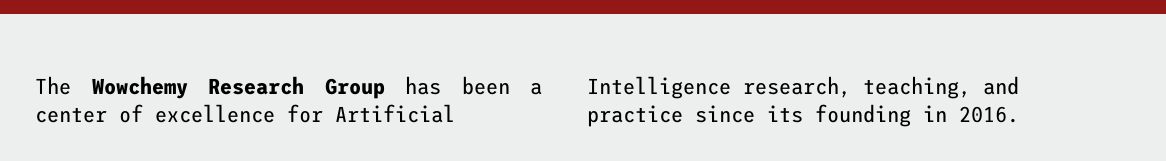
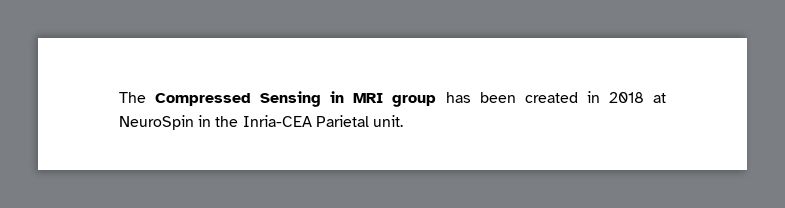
[91,76,542,99] [35,104,455,123] [587,76,1019,99] [587,104,1019,127] Wowchemy Research Group has been a center of excellence for Artificial Intelligence research, teaching, and practice since its founding in 2016. -> [155,91,666,107] [119,115,403,130] Compressed Sensing in MRI group has been created in 2018 at NeuroSpin in the Inria-CEA Parietal unit.

